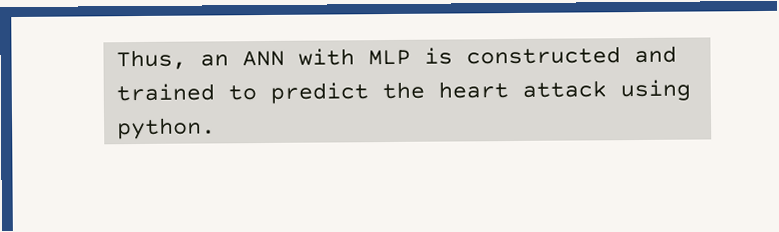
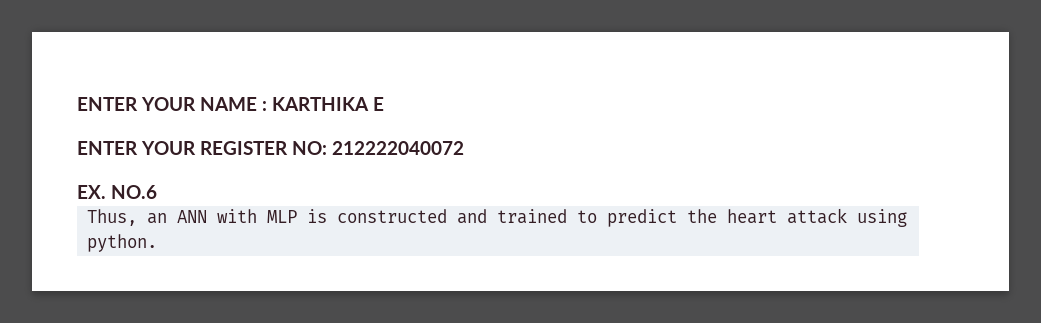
(115, 60) none -> [77,97,384,111] [77,141,464,155] [77,185,157,199] ENTER YOUR NAME : KARTHIKA E // ENTER YOUR REGISTER NO: 212222040072 // EX. NO.6 //

